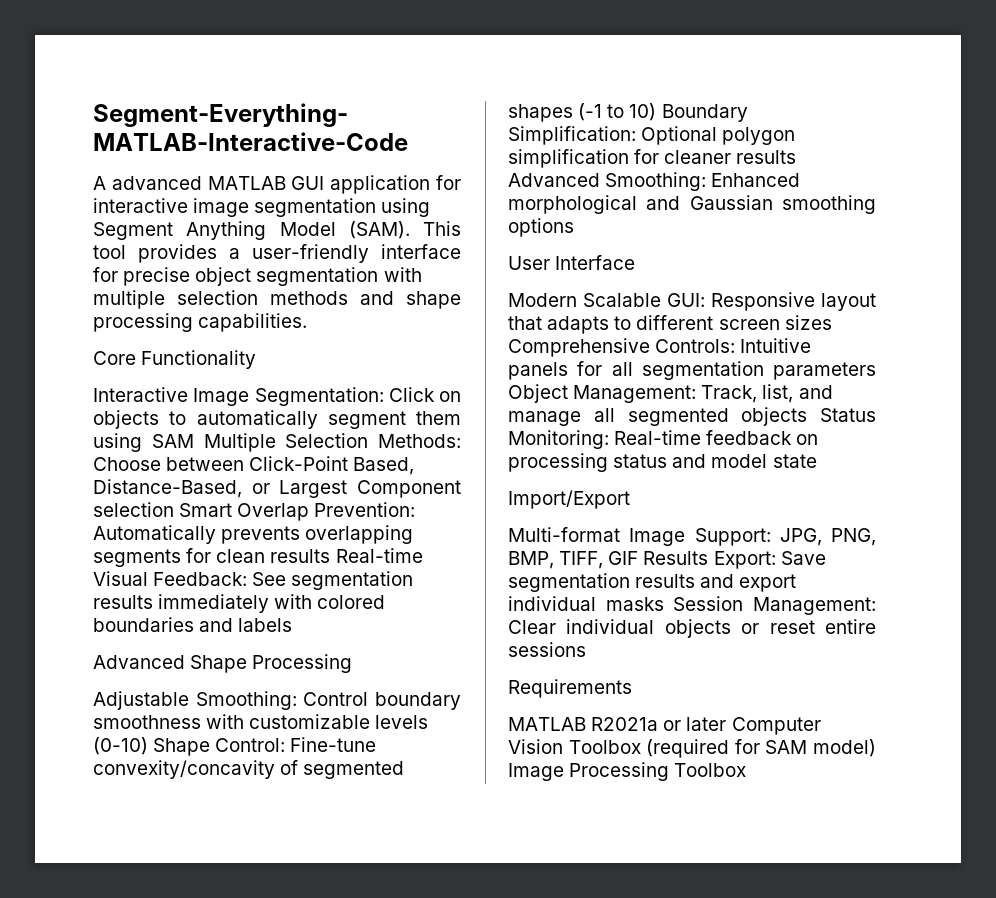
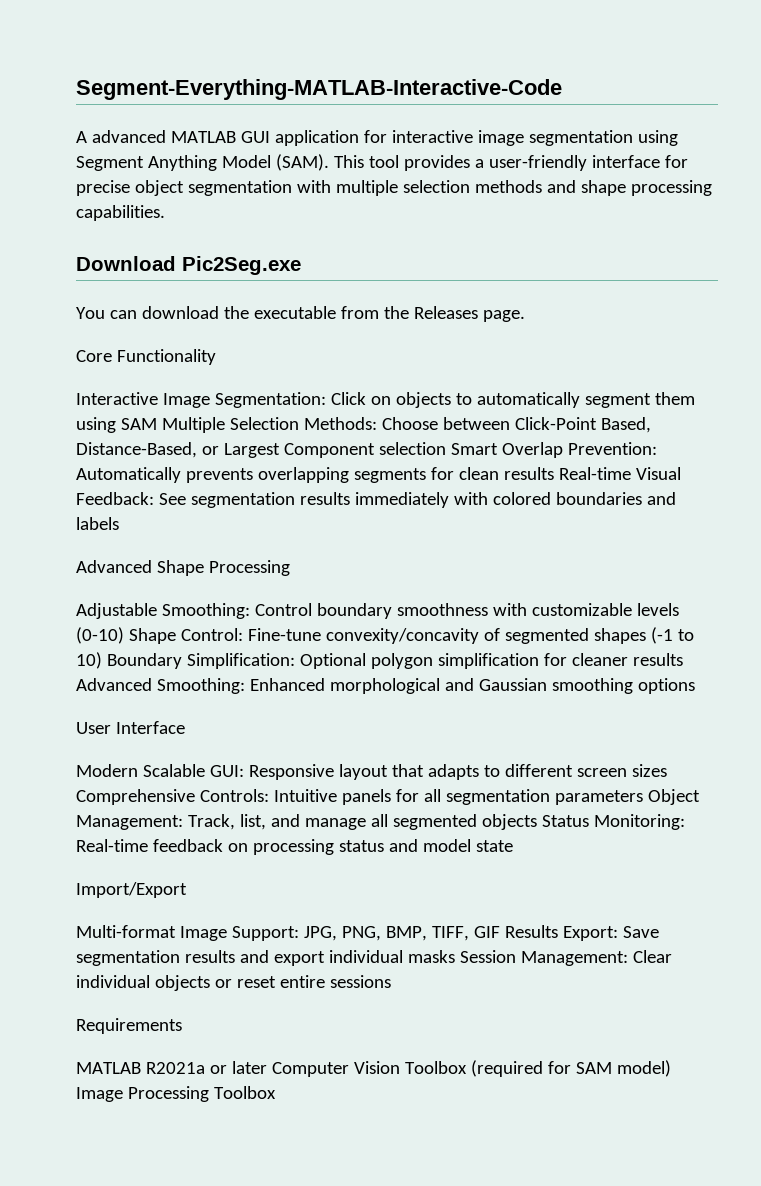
(308, 322) none -> [76,256,301,275] [76,306,525,322] // Download Pic2Seg.exe // You can download the executable from the Releases page.

